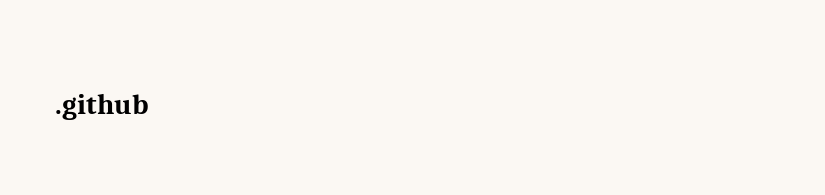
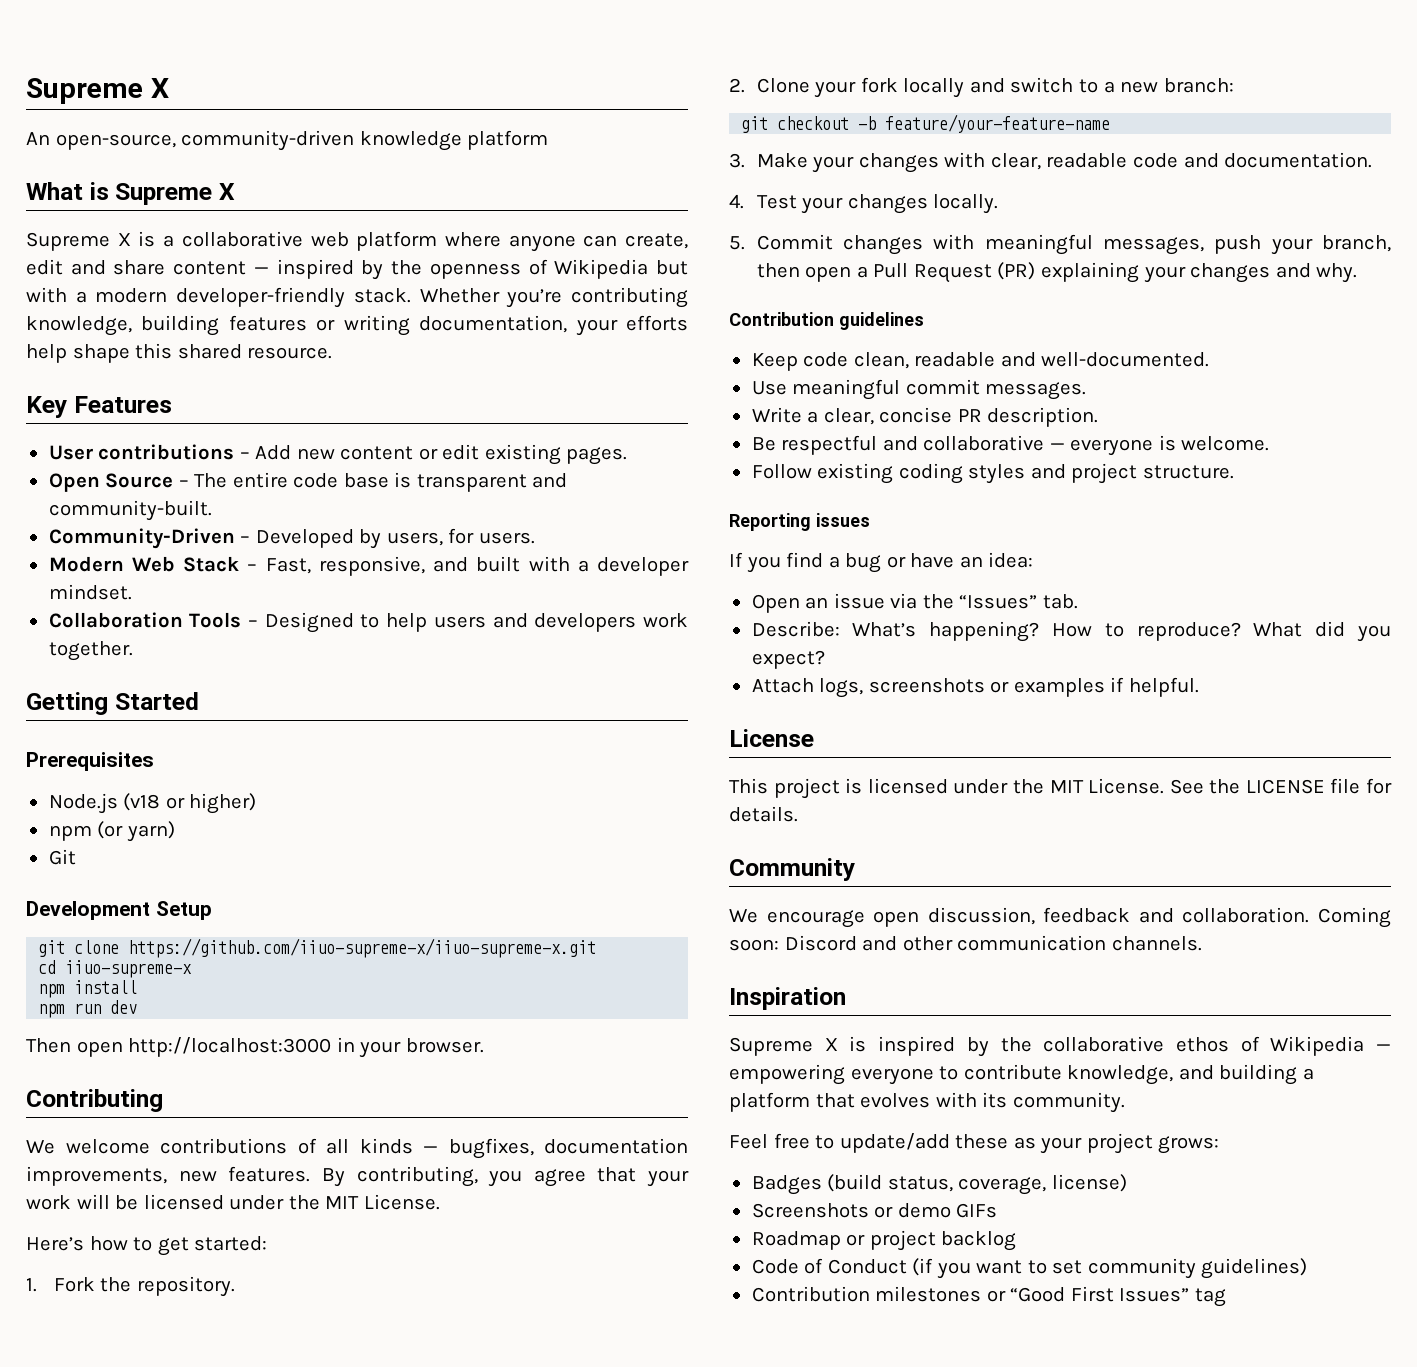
[55,93,148,120] .github -> [26,78,169,104] [26,130,549,151] [26,182,235,205] [26,231,688,252] [26,259,689,280] [26,287,688,308] [26,315,689,336] [26,343,333,363] [26,396,172,418] [48,444,628,465] [48,472,568,492] [48,500,212,521] [48,528,535,549] [48,556,689,576] [48,584,132,600] [48,612,689,633] [48,641,133,661] [26,692,199,715] [26,752,154,771] [48,793,257,814] [48,821,175,842] [48,849,76,865] [26,901,212,920] [38,938,597,958] [38,960,193,978] [38,980,138,998] [38,1000,138,1018] [26,1037,484,1058] [26,1089,163,1112] [26,1138,688,1159] [26,1166,689,1187] [26,1194,440,1210] [26,1236,268,1256] [26,1276,235,1297] [729,77,1234,98] [741,114,1111,133] [729,152,1373,173] [729,194,999,214] [729,234,1391,255] [756,262,1358,283] [729,312,924,330] [751,352,1210,371] [751,379,1087,400] [751,407,1099,427] [751,435,1270,456] [751,463,1234,484] [729,513,870,531] [729,552,1034,573] [751,593,1078,613] [751,621,1391,642] [751,650,825,669] [751,677,1199,698] [729,729,814,747] [729,778,1392,799] [729,806,798,822] [729,858,855,881] [729,907,1391,928] [729,935,1202,951] [729,987,846,1010] [729,1036,1391,1057] [729,1064,1314,1085] [729,1092,1125,1113] [729,1133,1220,1154] [751,1174,1127,1195] [751,1203,998,1218] [751,1230,1017,1251] [751,1258,1308,1279] [751,1286,1226,1307] Supreme X // An open-source, community-driven knowledge platform // What is Supreme X // Supreme X is a collaborative web platform where anyone can create, edit and share content — inspired by the openness of Wikipedia but with a modern developer-friendly stack. Whether you’re contributing knowledge, building features or writing documentation, your efforts help shape this shared resource. // Key Features // User contributions – Add new content or edit existing pages. // Open Source – The entire code base is transparent and community-built. // Community-Driven – Developed by users, for users. // Modern Web Stack – Fast, responsive, and built with a developer mindset. // Collaboration Tools – Designed to help users and developers work together. // Getting Started // Prerequisites // Node.js (v18 or higher) // npm (or yarn) // Git // Development Setup // git clone https://github.com/iiuo-supreme-x/iiuo-supreme-x.git // cd iiuo-supreme-x // npm install // npm run dev // Then open http://localhost:3000 in your browser. // Contributing // We welcome contributions of all kinds — bugfixes, documentation improvements, new features. By contributing, you agree that your work will be licensed under the MIT License. // Here’s how to get started: // 1. Fork the repository. // 2. Clone your fork locally and switch to a new branch: // git checkout -b feature/your-feature-name // 3. Make your changes with clear, readable code and documentation. // 4. Test your changes locally. // 5. Commit changes with meaningful messages, push your branch, then open a Pull Request (PR) explaining your changes and why. // Contribution guidelines // Keep code clean, readable and well-documented. // Use meaningful commit messages. // Write a clear, concise PR description. // Be respectful and collaborative — everyone is welcome. // Follow existing coding styles and project structure. // Reporting issues // If you find a bug or have an idea: // Open an issue via the “Issues” tab. // Describe: What’s happening? How to reproduce? What did you expect? // Attach logs, screenshots or examples if helpful. // License // This project is licensed under the MIT License. See the LICENSE file for details. // Community // We encourage open discussion, feedback and collaboration. Coming soon: Discord and other communication channels. // Inspiration // Supreme X is inspired by the collaborative ethos of Wikipedia — empowering everyone to contribute knowledge, and building a platform that evolves with its community. // Feel free to update/add these as your project grows: // Badges (build status, coverage, license) // Screenshots or demo GIFs // Roadmap or project backlog // Code of Conduct (if you want to set community guidelines) // Contribution milestones or “Good First Issues” tag

